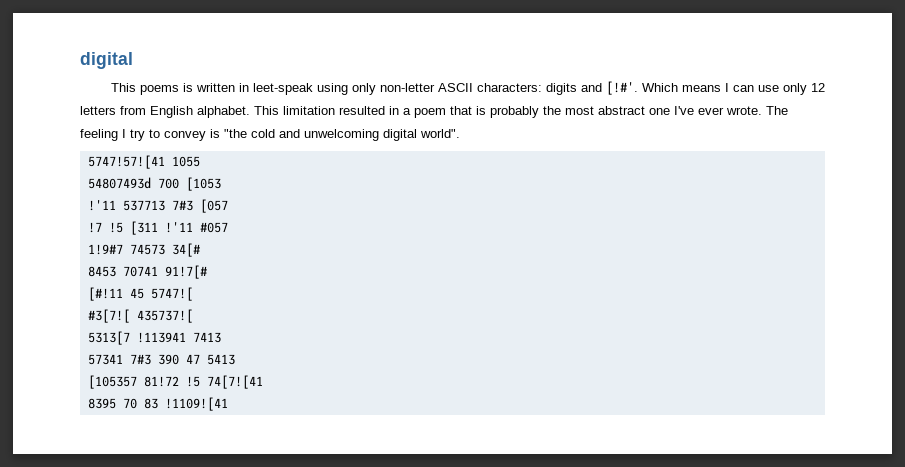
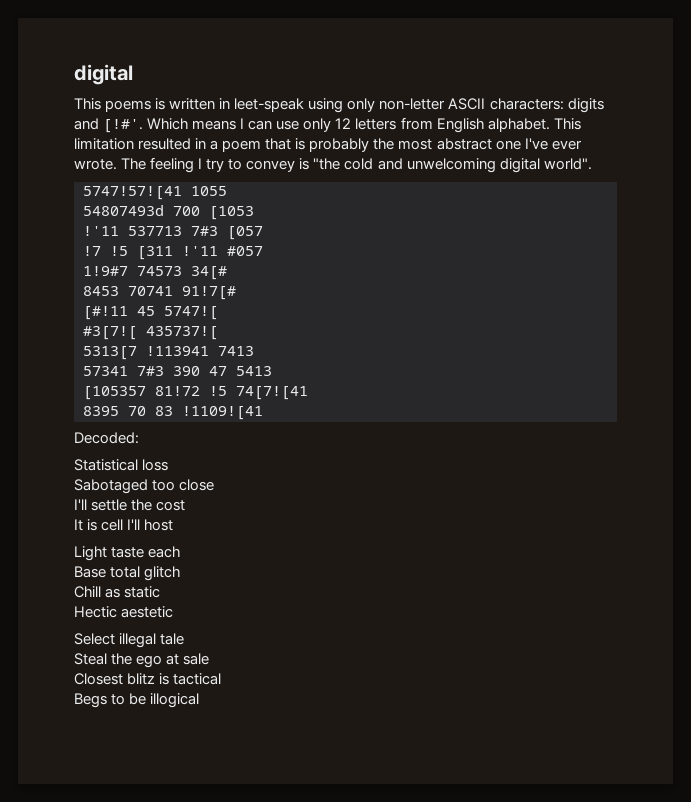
(228, 404) none -> [74,432,139,444] [74,459,169,471] [74,479,215,494] [74,499,186,511] [74,519,174,531] [74,546,181,561] [74,566,181,581] [74,586,161,598] [74,606,174,618] [74,633,185,648] [74,653,210,668] [74,673,222,685] [74,693,200,708] // Decoded: // Statistical loss // Sabotaged too close // I'll settle the cost // It is cell I'll host // Light taste each // Base total glitch // Chill as static // Hectic aestetic // Select illegal tale // Steal the ego at sale // Closest blitz is tactical // Begs to be illogical

